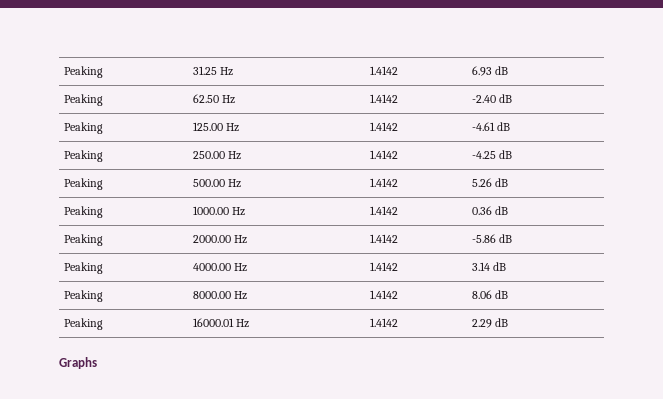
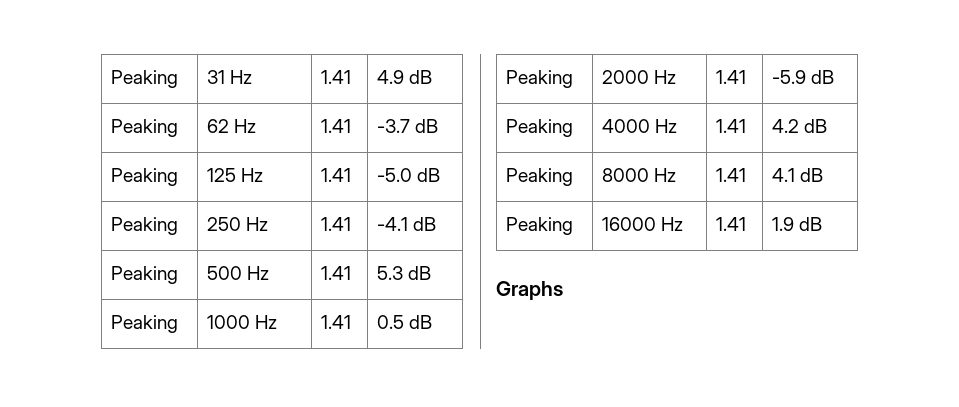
[64,66,104,78] [193,66,234,76] [370,66,399,75] [472,66,509,76] [64,94,104,106] [193,94,236,104] [370,94,399,103] [472,94,513,103] [64,122,104,134] [193,122,240,132] [370,122,399,131] [472,122,511,131] [64,150,104,162] [193,151,242,160] [370,150,399,159] [472,150,513,159] [64,178,104,190] [193,179,242,188] [370,178,399,187] [472,178,509,187] [64,206,104,218] [193,206,246,216] [370,206,399,215] [472,206,509,215] [64,234,104,246] [193,235,248,244] [370,234,399,243] [472,234,513,243] [64,262,104,274] [193,263,248,272] [370,262,399,271] [472,262,507,271] [64,290,104,302] [193,291,248,300] [370,290,399,299] [472,290,509,299] [64,318,104,330] [193,318,250,328] [370,318,399,327] [472,319,493,328] Peaking | 31.25 Hz | 1.4142 | 6.93 dB // Peaking | 62.50 Hz | 1.4142 | -2.40 dB // Peaking | 125.00 Hz | 1.4142 | -4.61 dB // Peaking | 250.00 Hz | 1.4142 | -4.25 dB // Peaking | 500.00 Hz | 1.4142 | 5.26 dB // Peaking | 1000.00 Hz | 1.4142 | 0.36 dB // Peaking | 2000.00 Hz | 1.4142 | -5.86 dB // Peaking | 4000.00 Hz | 1.4142 | 3.14 dB // Peaking | 8000.00 Hz | 1.4142 | 8.06 dB // Peaking | 16000.01 Hz | 1.4142 | 2.29 -> [111,70,179,88] [207,70,253,84] [321,70,352,84] [377,70,433,84] [111,119,179,137] [207,119,257,133] [321,119,352,133] [377,119,439,133] [111,168,179,186] [207,168,264,182] [321,168,352,182] [377,168,441,182] [111,217,179,235] [207,217,269,231] [321,217,352,231] [377,217,437,231] [111,266,179,284] [207,266,270,280] [321,266,352,280] [377,266,432,280] [111,315,179,333] [207,315,278,329] [321,315,352,329] [377,315,433,329] [506,70,574,88] [602,70,677,84] [716,70,747,84] [772,70,835,84] [506,119,574,137] [602,119,678,133] [716,119,747,133] [772,119,828,133] [506,168,574,186] [602,168,677,182] [716,168,747,182] [772,168,824,182] [506,217,574,235] [602,217,684,231] [716,217,747,231] [772,217,795,231] Peaking | 31 Hz | 1.41 | 4.9 dB // Peaking | 62 Hz | 1.41 | -3.7 dB // Peaking | 125 Hz | 1.41 | -5.0 dB // Peaking | 250 Hz | 1.41 | -4.1 dB // Peaking | 500 Hz | 1.41 | 5.3 dB // Peaking | 1000 Hz | 1.41 | 0.5 dB // Peaking | 2000 Hz | 1.41 | -5.9 dB // Peaking | 4000 Hz | 1.41 | 4.2 dB // Peaking | 8000 Hz | 1.41 | 4.1 dB // Peaking | 16000 Hz | 1.41 | 1.9

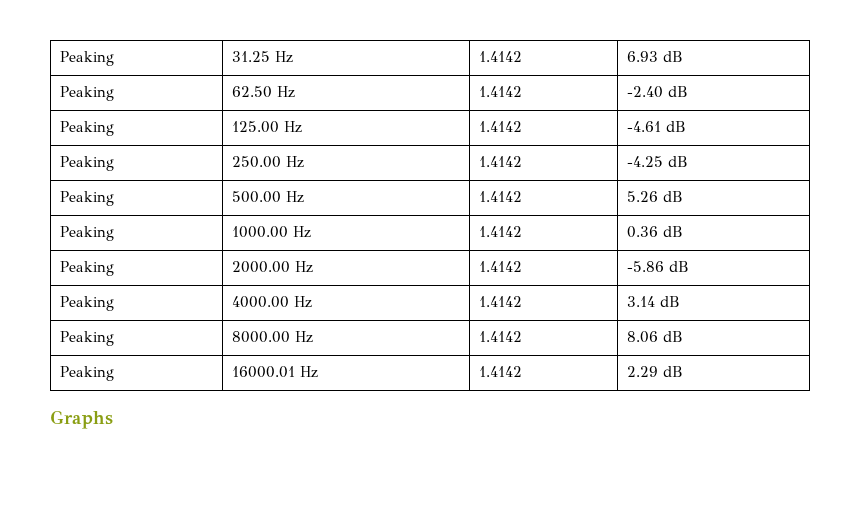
[111,70,179,88] [207,70,253,84] [321,70,352,84] [377,70,433,84] [111,119,179,137] [207,119,257,133] [321,119,352,133] [377,119,439,133] [111,168,179,186] [207,168,264,182] [321,168,352,182] [377,168,441,182] [111,217,179,235] [207,217,269,231] [321,217,352,231] [377,217,437,231] [111,266,179,284] [207,266,270,280] [321,266,352,280] [377,266,432,280] [111,315,179,333] [207,315,278,329] [321,315,352,329] [377,315,433,329] [506,70,574,88] [602,70,677,84] [716,70,747,84] [772,70,835,84] [506,119,574,137] [602,119,678,133] [716,119,747,133] [772,119,828,133] [506,168,574,186] [602,168,677,182] [716,168,747,182] [772,168,824,182] [506,217,574,235] [602,217,684,231] [716,217,747,231] [772,217,795,231] Peaking | 31 Hz | 1.41 | 4.9 dB // Peaking | 62 Hz | 1.41 | -3.7 dB // Peaking | 125 Hz | 1.41 | -5.0 dB // Peaking | 250 Hz | 1.41 | -4.1 dB // Peaking | 500 Hz | 1.41 | 5.3 dB // Peaking | 1000 Hz | 1.41 | 0.5 dB // Peaking | 2000 Hz | 1.41 | -5.9 dB // Peaking | 4000 Hz | 1.41 | 4.2 dB // Peaking | 8000 Hz | 1.41 | 4.1 dB // Peaking | 16000 Hz | 1.41 | 1.9 -> [59,51,114,66] [231,51,293,63] [478,51,522,62] [626,51,683,62] [59,86,114,101] [231,86,295,98] [478,86,522,97] [626,86,688,98] [59,121,114,136] [231,121,302,133] [478,121,522,132] [626,121,686,132] [59,156,114,171] [231,156,304,168] [478,156,522,167] [626,156,688,167] [59,191,114,206] [231,191,304,203] [478,191,522,202] [626,191,683,202] [59,226,114,241] [231,226,311,238] [478,226,522,237] [626,226,683,238] [59,261,114,276] [231,261,313,273] [478,261,522,272] [626,261,689,272] [59,296,114,311] [231,296,312,308] [478,296,522,307] [626,296,680,307] [59,331,114,346] [231,331,313,343] [478,331,522,342] [626,331,683,343] [59,366,114,381] [231,366,318,378] [478,366,522,377] [626,366,658,377] Peaking | 31.25 Hz | 1.4142 | 6.93 dB // Peaking | 62.50 Hz | 1.4142 | -2.40 dB // Peaking | 125.00 Hz | 1.4142 | -4.61 dB // Peaking | 250.00 Hz | 1.4142 | -4.25 dB // Peaking | 500.00 Hz | 1.4142 | 5.26 dB // Peaking | 1000.00 Hz | 1.4142 | 0.36 dB // Peaking | 2000.00 Hz | 1.4142 | -5.86 dB // Peaking | 4000.00 Hz | 1.4142 | 3.14 dB // Peaking | 8000.00 Hz | 1.4142 | 8.06 dB // Peaking | 16000.01 Hz | 1.4142 | 2.29

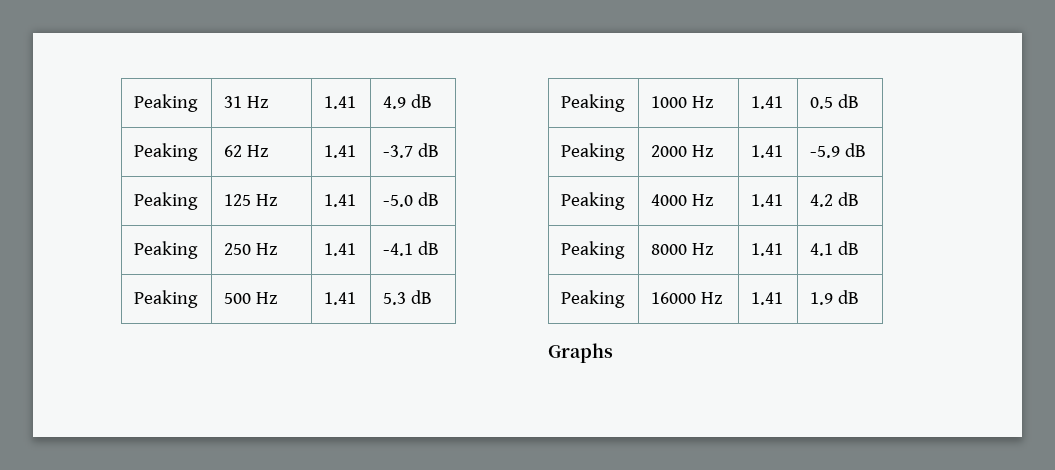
[59,51,114,66] [231,51,293,63] [478,51,522,62] [626,51,683,62] [59,86,114,101] [231,86,295,98] [478,86,522,97] [626,86,688,98] [59,121,114,136] [231,121,302,133] [478,121,522,132] [626,121,686,132] [59,156,114,171] [231,156,304,168] [478,156,522,167] [626,156,688,167] [59,191,114,206] [231,191,304,203] [478,191,522,202] [626,191,683,202] [59,226,114,241] [231,226,311,238] [478,226,522,237] [626,226,683,238] [59,261,114,276] [231,261,313,273] [478,261,522,272] [626,261,689,272] [59,296,114,311] [231,296,312,308] [478,296,522,307] [626,296,680,307] [59,331,114,346] [231,331,313,343] [478,331,522,342] [626,331,683,343] [59,366,114,381] [231,366,318,378] [478,366,522,377] [626,366,658,377] Peaking | 31.25 Hz | 1.4142 | 6.93 dB // Peaking | 62.50 Hz | 1.4142 | -2.40 dB // Peaking | 125.00 Hz | 1.4142 | -4.61 dB // Peaking | 250.00 Hz | 1.4142 | -4.25 dB // Peaking | 500.00 Hz | 1.4142 | 5.26 dB // Peaking | 1000.00 Hz | 1.4142 | 0.36 dB // Peaking | 2000.00 Hz | 1.4142 | -5.86 dB // Peaking | 4000.00 Hz | 1.4142 | 3.14 dB // Peaking | 8000.00 Hz | 1.4142 | 8.06 dB // Peaking | 16000.01 Hz | 1.4142 | 2.29 -> [134,94,199,112] [224,96,270,108] [324,96,357,109] [383,94,433,109] [134,143,199,161] [224,145,270,157] [324,145,357,158] [383,143,440,158] [134,192,199,210] [224,194,279,206] [324,194,357,207] [383,192,440,207] [134,241,199,259] [224,243,279,255] [324,243,357,256] [383,241,440,256] [134,290,199,308] [224,292,279,304] [324,292,357,305] [383,290,433,305] [561,94,626,112] [651,96,715,108] [751,96,784,109] [810,94,860,109] [561,143,626,161] [651,145,715,157] [751,145,784,158] [810,143,867,158] [561,192,626,210] [651,194,715,206] [751,194,784,207] [810,192,860,207] [561,241,626,259] [651,243,715,255] [751,243,784,256] [810,241,860,256] [561,290,626,308] [651,292,724,304] [751,292,784,305] [810,292,834,305] Peaking | 31 Hz | 1.41 | 4.9 dB // Peaking | 62 Hz | 1.41 | -3.7 dB // Peaking | 125 Hz | 1.41 | -5.0 dB // Peaking | 250 Hz | 1.41 | -4.1 dB // Peaking | 500 Hz | 1.41 | 5.3 dB // Peaking | 1000 Hz | 1.41 | 0.5 dB // Peaking | 2000 Hz | 1.41 | -5.9 dB // Peaking | 4000 Hz | 1.41 | 4.2 dB // Peaking | 8000 Hz | 1.41 | 4.1 dB // Peaking | 16000 Hz | 1.41 | 1.9

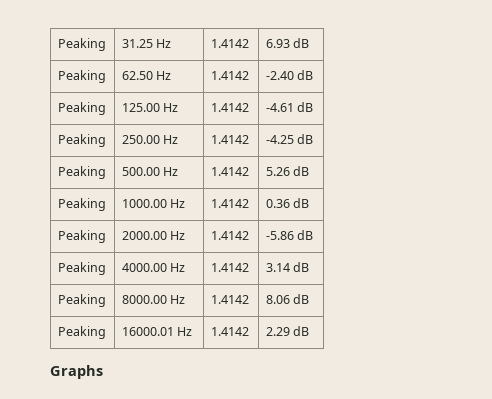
[134,94,199,112] [224,96,270,108] [324,96,357,109] [383,94,433,109] [134,143,199,161] [224,145,270,157] [324,145,357,158] [383,143,440,158] [134,192,199,210] [224,194,279,206] [324,194,357,207] [383,192,440,207] [134,241,199,259] [224,243,279,255] [324,243,357,256] [383,241,440,256] [134,290,199,308] [224,292,279,304] [324,292,357,305] [383,290,433,305] [561,94,626,112] [651,96,715,108] [751,96,784,109] [810,94,860,109] [561,143,626,161] [651,145,715,157] [751,145,784,158] [810,143,867,158] [561,192,626,210] [651,194,715,206] [751,194,784,207] [810,192,860,207] [561,241,626,259] [651,243,715,255] [751,243,784,256] [810,241,860,256] [561,290,626,308] [651,292,724,304] [751,292,784,305] [810,292,834,305] Peaking | 31 Hz | 1.41 | 4.9 dB // Peaking | 62 Hz | 1.41 | -3.7 dB // Peaking | 125 Hz | 1.41 | -5.0 dB // Peaking | 250 Hz | 1.41 | -4.1 dB // Peaking | 500 Hz | 1.41 | 5.3 dB // Peaking | 1000 Hz | 1.41 | 0.5 dB // Peaking | 2000 Hz | 1.41 | -5.9 dB // Peaking | 4000 Hz | 1.41 | 4.2 dB // Peaking | 8000 Hz | 1.41 | 4.1 dB // Peaking | 16000 Hz | 1.41 | 1.9 -> [57,38,106,51] [121,39,172,48] [210,39,249,48] [265,38,310,48] [57,70,106,83] [121,71,172,80] [210,71,249,80] [265,70,314,80] [57,102,106,115] [121,103,179,112] [210,103,249,112] [265,102,314,112] [57,134,106,147] [121,135,179,144] [210,135,249,144] [265,134,314,144] [57,166,106,179] [121,167,179,176] [210,167,249,176] [265,166,310,176] [57,198,106,211] [121,199,186,208] [210,199,249,208] [265,198,310,208] [57,230,106,243] [121,231,186,240] [210,231,249,240] [265,230,314,240] [57,262,106,275] [121,263,186,272] [210,263,249,272] [265,262,310,272] [57,294,106,307] [121,295,186,304] [210,295,249,304] [265,294,310,304] [57,326,106,339] [121,327,193,336] [210,327,249,336] [265,327,290,336] Peaking | 31.25 Hz | 1.4142 | 6.93 dB // Peaking | 62.50 Hz | 1.4142 | -2.40 dB // Peaking | 125.00 Hz | 1.4142 | -4.61 dB // Peaking | 250.00 Hz | 1.4142 | -4.25 dB // Peaking | 500.00 Hz | 1.4142 | 5.26 dB // Peaking | 1000.00 Hz | 1.4142 | 0.36 dB // Peaking | 2000.00 Hz | 1.4142 | -5.86 dB // Peaking | 4000.00 Hz | 1.4142 | 3.14 dB // Peaking | 8000.00 Hz | 1.4142 | 8.06 dB // Peaking | 16000.01 Hz | 1.4142 | 2.29

